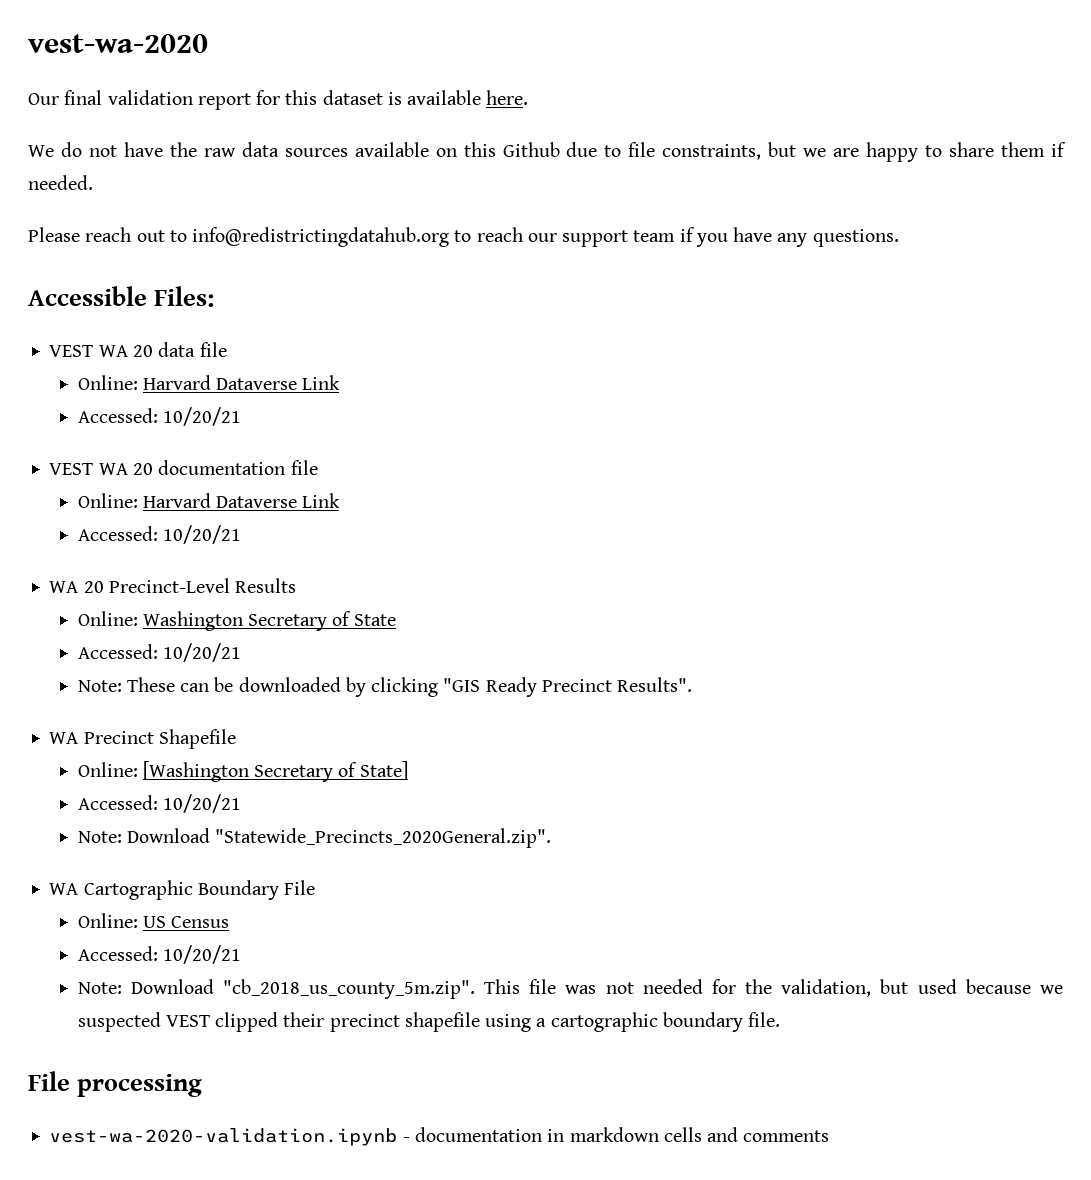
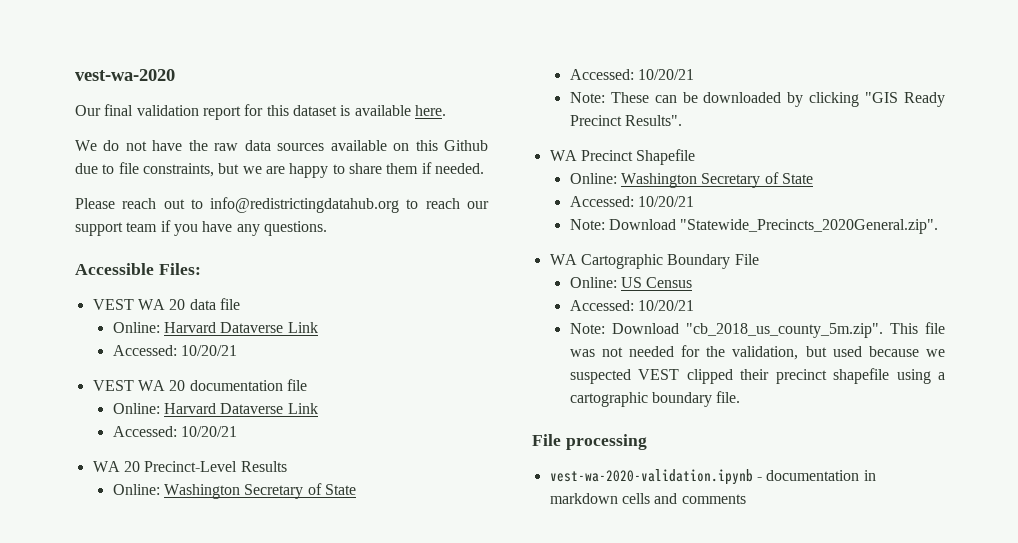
[142,761,408,782] [Washington Secretary of State] -> [621,172,814,188] Washington Secretary of State

